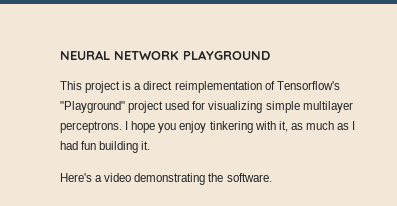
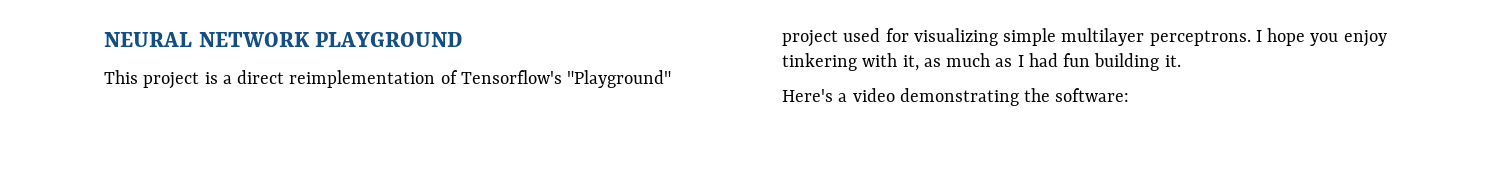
[226,173,272,182] software. -> [1055,88,1130,102] software:

